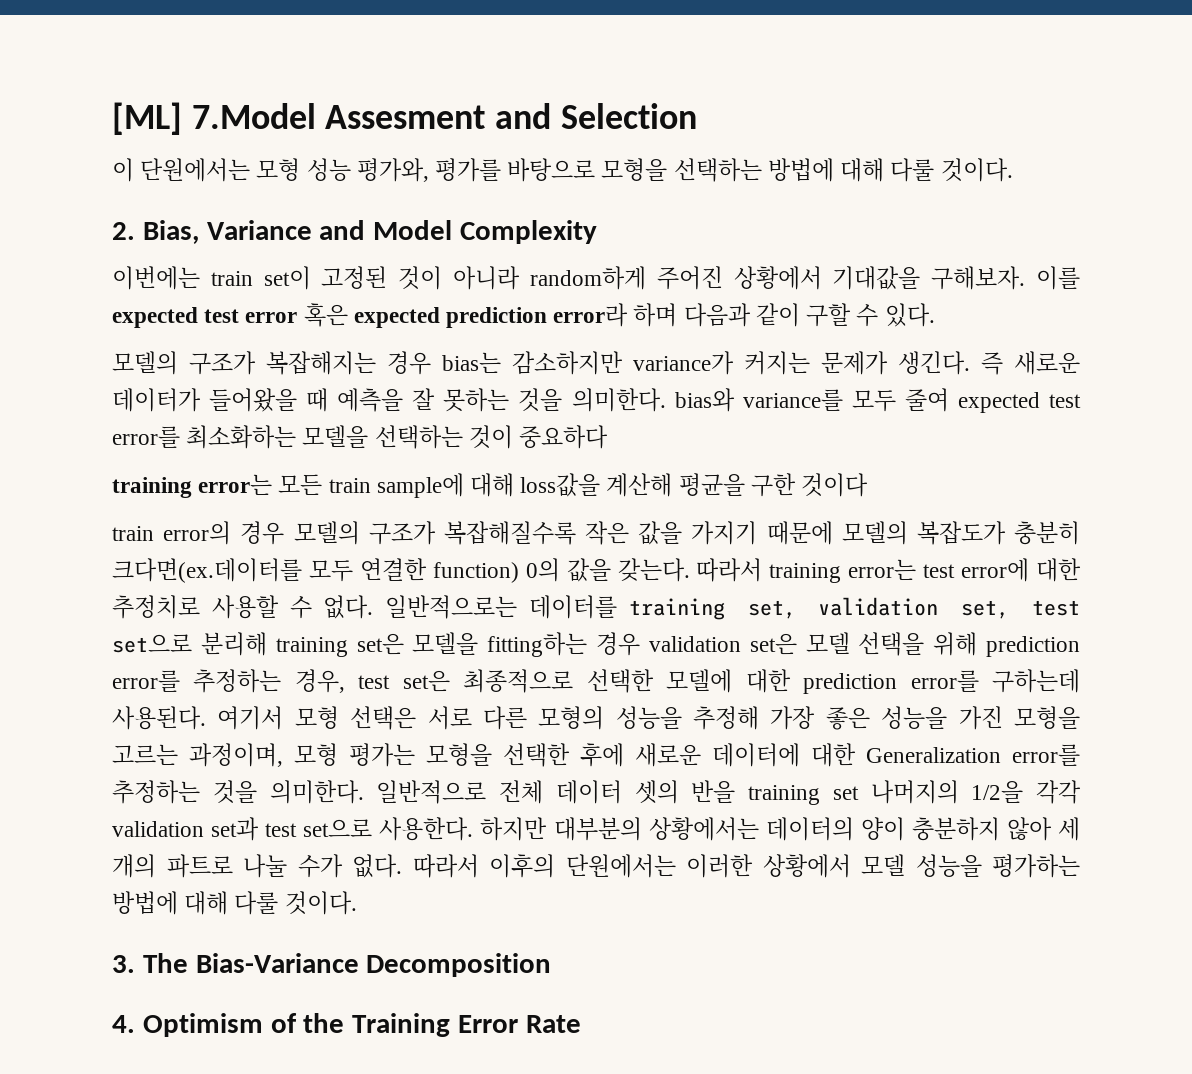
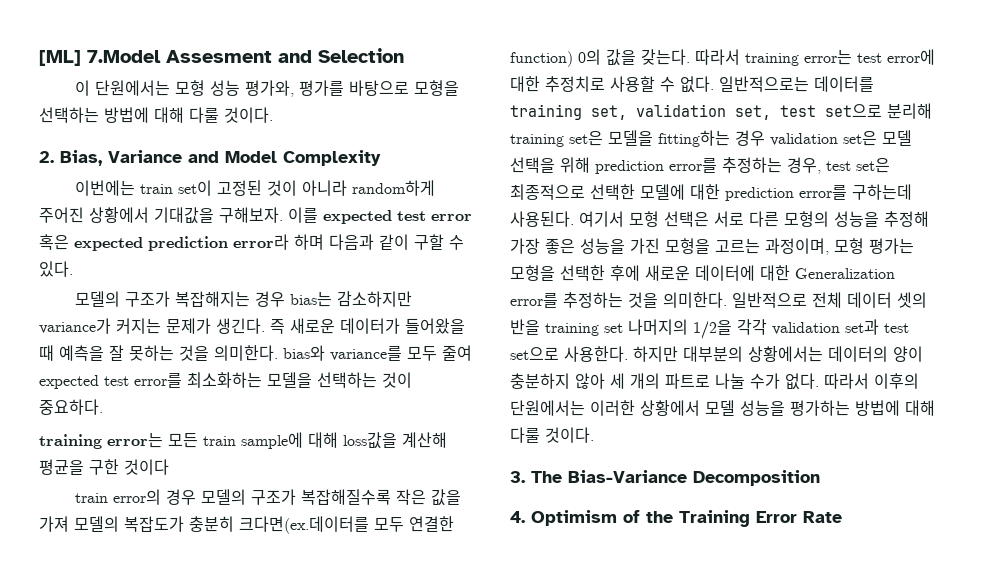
[519,425,609,449] 중요하다 -> [39,399,103,415] 중요하다.
[691,521,833,545] 가지기 때문에 -> [39,516,69,532] 가져

